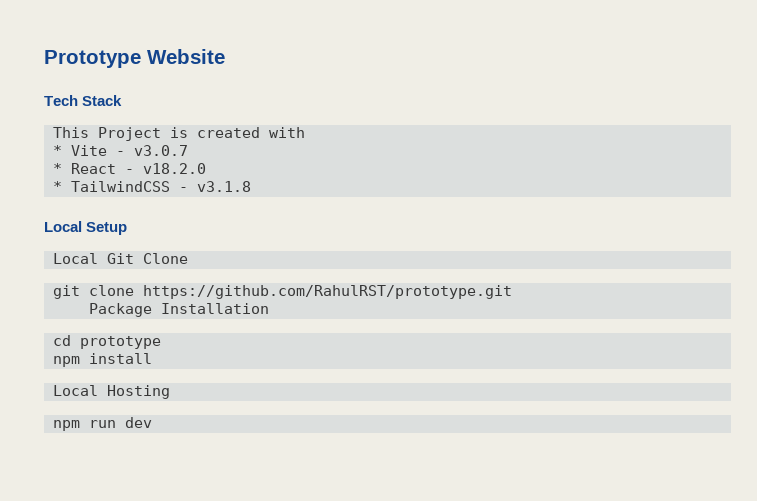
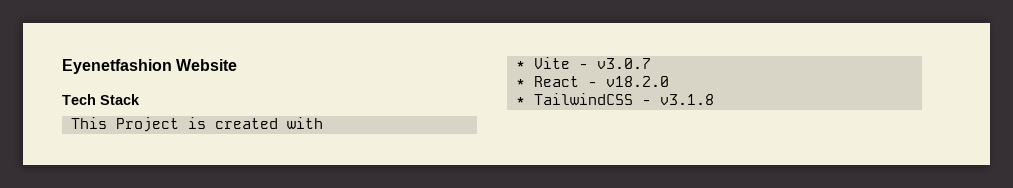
[44,50,141,68] Prototype -> [62,59,172,74] Eyenetfashion
[44,221,128,235] [53,253,188,264] [53,285,512,299] [89,303,269,317] [53,335,161,349] [53,353,152,367] [53,385,170,399] [53,417,152,431] // Local Setup // Local Git Clone // git clone https://github.com/RahulRST/prototype.git // Package Installation // cd prototype // npm install // Local Hosting // npm run dev -> (714, 99) none

